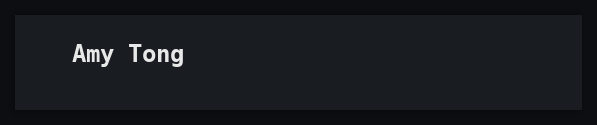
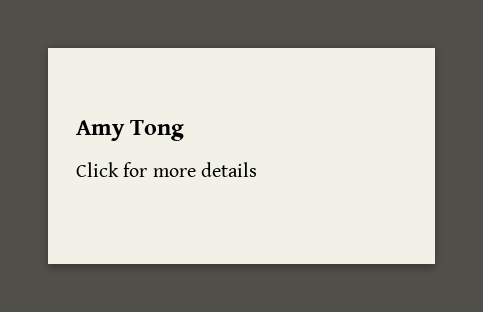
(184, 55) none -> [76,162,257,177] // Click for more details

